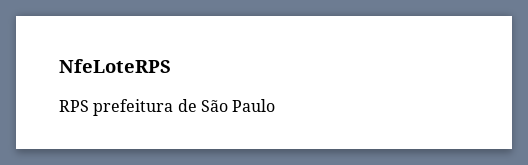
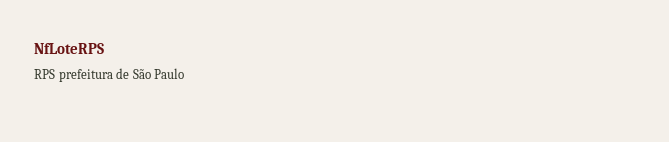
[59,59,171,73] NfeLoteRPS -> [34,43,104,54] NfLoteRPS

